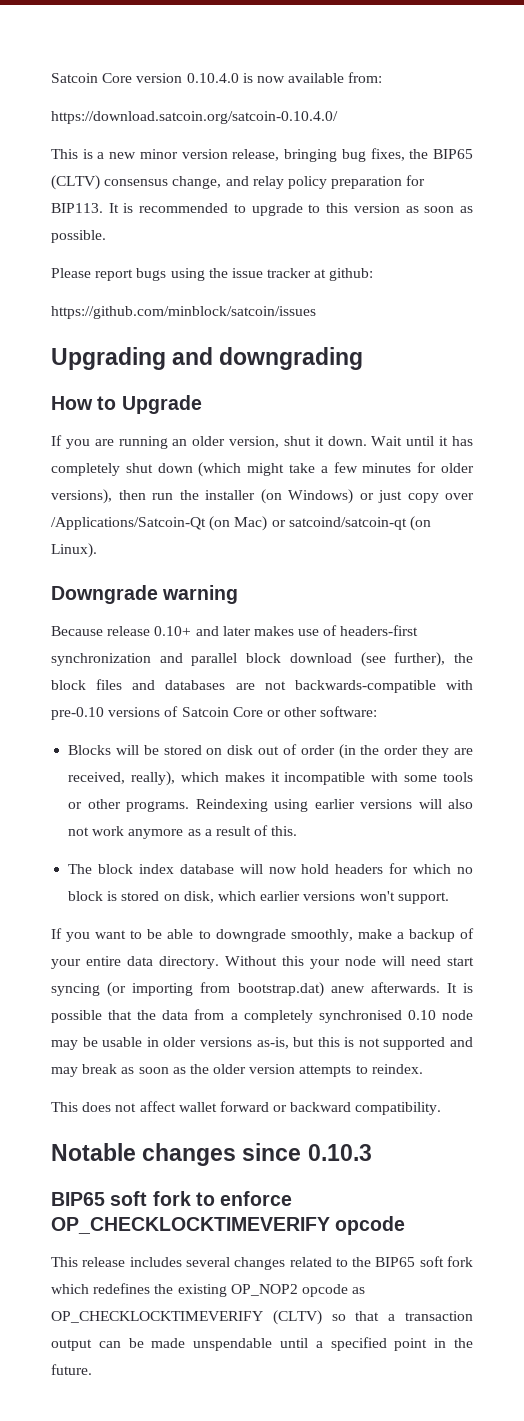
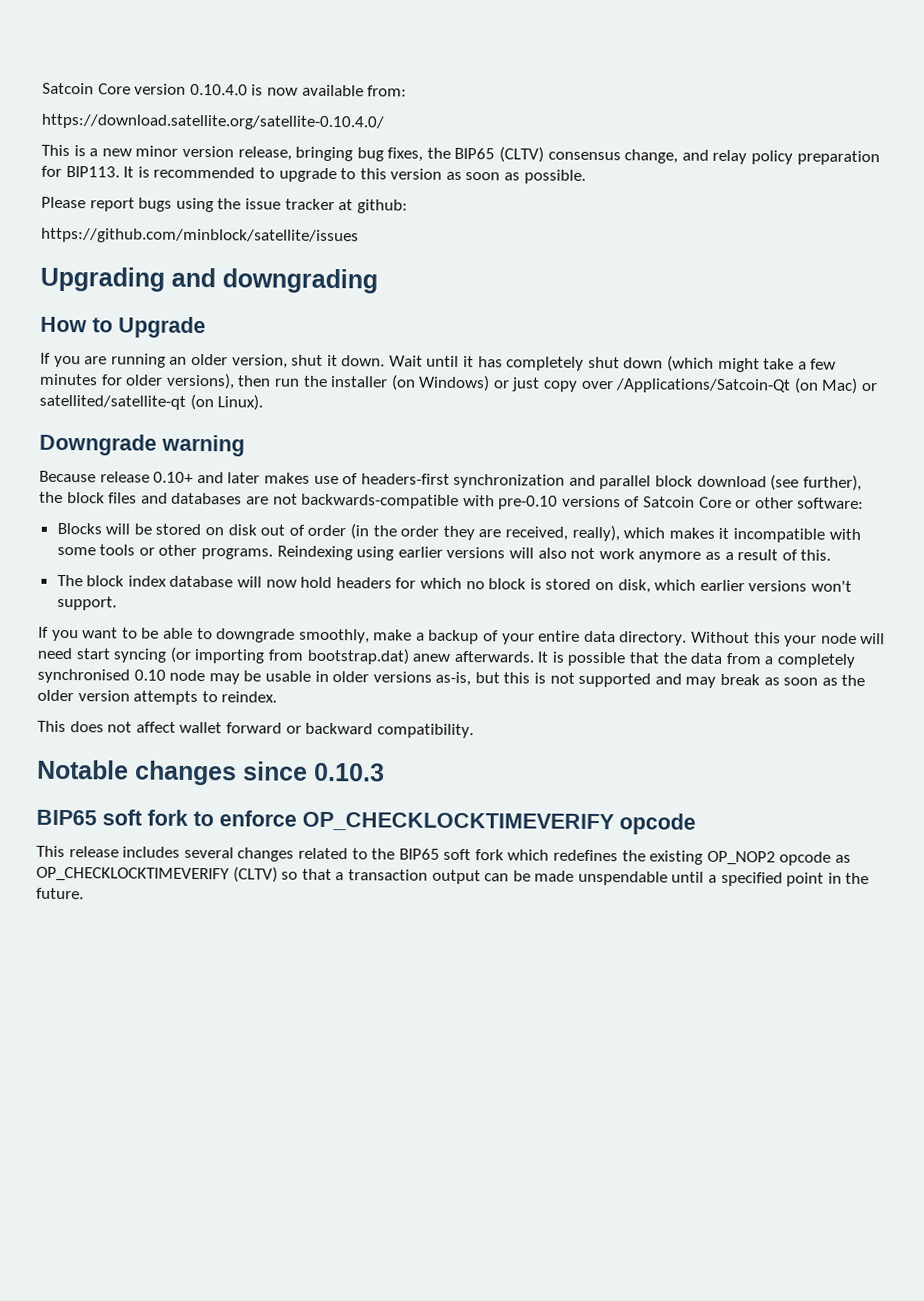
[51,111,338,124] https://download.satcoin.org/satcoin-0.10.4.0/ -> [41,113,385,131] https://download.satellite.org/satellite-0.10.4.0/
[51,306,316,319] https://github.com/minblock/satcoin/issues -> [41,227,359,245] https://github.com/minblock/satellite/issues
[288,517,407,530] satcoind/satcoin-qt -> [39,394,186,410] satellited/satellite-qt

